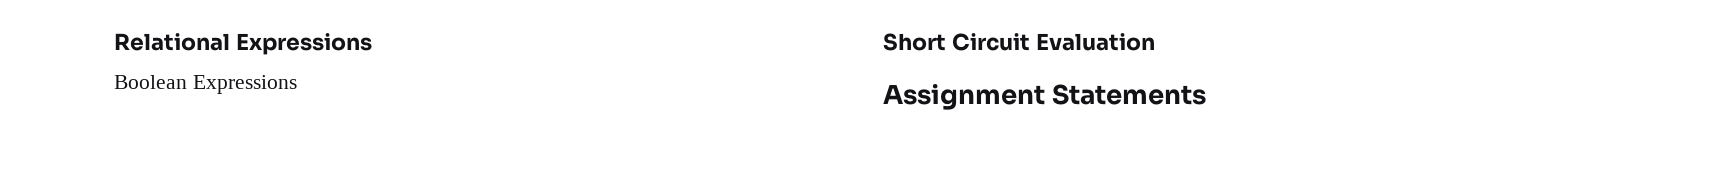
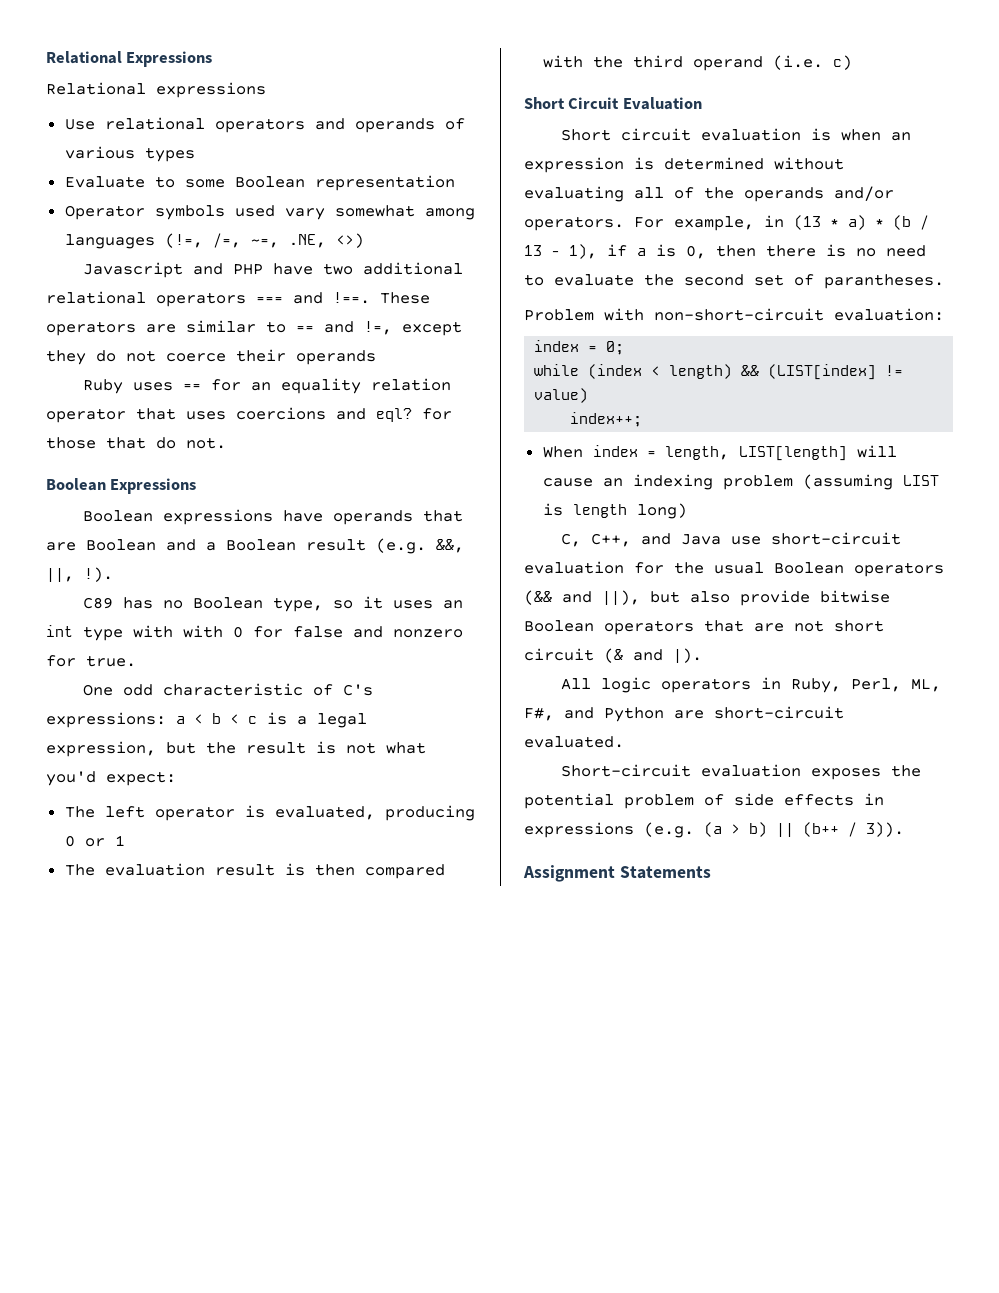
[114,75,297,94] [883,33,1155,51] Boolean Expressions // Short Circuit Evaluation -> [46,82,266,98] [64,117,465,133] [64,146,195,162] [64,175,455,191] [64,205,475,220] [64,233,364,249] [82,262,463,278] [46,291,430,307] [46,320,462,336] [46,349,376,365] [82,378,451,394] [46,407,452,423] [46,437,226,449] [46,478,197,494] [82,509,463,525] [46,538,464,554] [46,567,113,582] [82,596,463,612] [46,625,463,641] [46,655,136,667] [82,683,373,696] [46,712,367,728] [46,741,426,757] [46,771,176,786] [64,805,475,821] [64,835,125,847] [64,863,445,879] [542,55,852,71] [524,97,702,110] [560,128,911,141] [524,157,844,173] [524,186,894,202] [524,215,929,231] [524,244,926,259] [524,274,944,289] [524,308,944,321] [534,340,625,355] [534,364,904,380] [534,388,589,403] [570,412,643,427] [542,445,897,461] [542,474,939,490] [542,503,687,519] [560,532,901,547] [524,561,944,577] [524,590,890,606] [524,620,884,635] [524,648,702,663] [560,677,941,693] [524,706,844,722] [524,736,624,748] [560,764,921,780] [524,793,884,809] [524,822,904,838] Relational expressions // Use relational operators and operands of various types // Evaluate to some Boolean representation // Operator symbols used vary somewhat among languages (!=, /=, ~=, .NE, <>) // Javascript and PHP have two additional relational operators === and !==. These operators are similar to == and !=, except they do not coerce their operands // Ruby uses == for an equality relation operator that uses coercions and eql? for those that do not. // Boolean Expressions // Boolean expressions have operands that are Boolean and a Boolean result (e.g. &&, ||, !). // C89 has no Boolean type, so it uses an int type with with 0 for false and nonzero for true. // One odd characteristic of C's expressions: a < b < c is a legal expression, but the result is not what you'd expect: // The left operator is evaluated, producing 0 or 1 // The evaluation result is then compared with the third operand (i.e. c) // Short Circuit Evaluation // Short circuit evaluation is when an expression is determined without evaluating all of the operands and/or operators. For example, in (13 * a) * (b / 13 - 1), if a is 0, then there is no need to evaluate the second set of parantheses. // Problem with non-short-circuit evaluation: // index = 0; // while (index < length) && (LIST[index] != value) // index++; // When index = length, LIST[length] will cause an indexing problem (assuming LIST is length long) // C, C++, and Java use short-circuit evaluation for the usual Boolean operators (&& and ||), but also provide bitwise Boolean operators that are not short circuit (& and |). // All logic operators in Ruby, Perl, ML, F#, and Python are short-circuit evaluated. // Short-circuit evaluation exposes the potential problem of side effects in expressions (e.g. (a > b) || (b++ / 3)).

